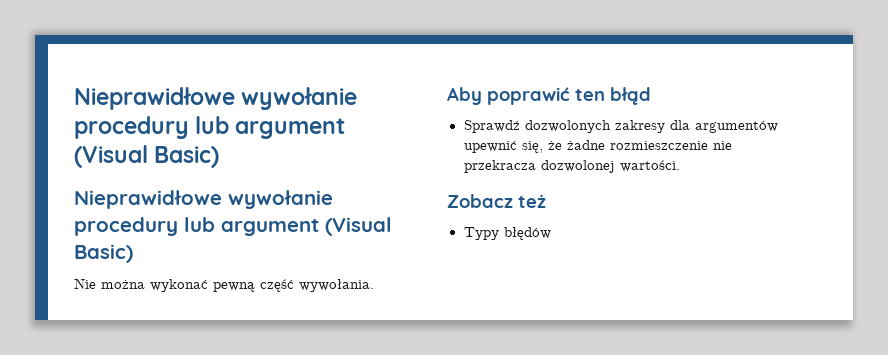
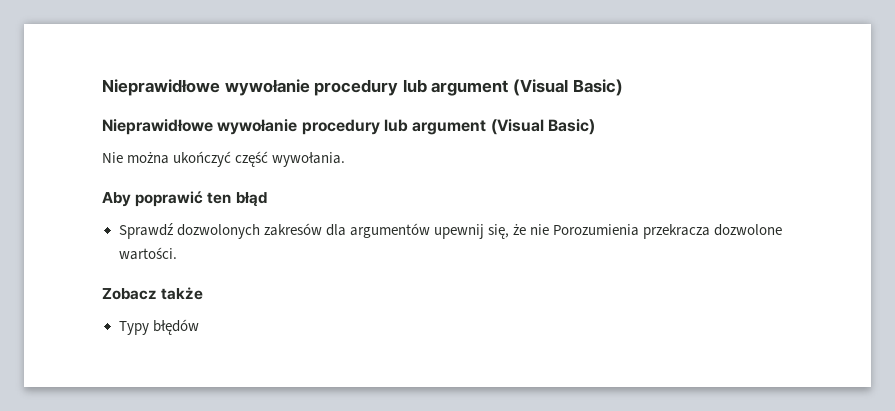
[150,279,255,292] wykonać pewną -> [173,151,232,167] ukończyć
[614,120,665,133] zakresy -> [263,223,322,236] zakresów
[463,141,517,153] upewnić -> [433,224,484,239] upewnij
[566,140,732,150] [463,160,615,173] żadne rozmieszczenie nie przekracza dozwolonej -> [529,224,783,239] nie Porozumienia przekracza dozwolone
[518,194,546,208] też -> [161,287,204,300] także

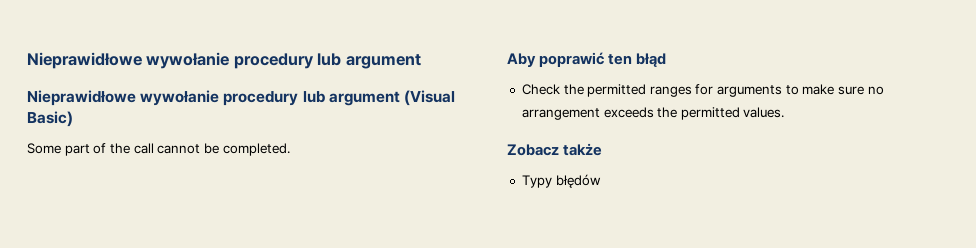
[102,79,623,96] [102,119,595,135] [102,151,346,167] [102,191,267,207] [118,223,783,239] [118,247,177,260] Nieprawidłowe wywołanie procedury lub argument (Visual Basic) // Nieprawidłowe wywołanie procedury lub argument (Visual Basic) // Nie można ukończyć część wywołania. // Aby poprawić ten błąd // Sprawdź dozwolonych zakresów dla argumentów upewnij się, że nie Porozumienia przekracza dozwolone wartości. -> [27,52,421,69] [27,90,455,106] [27,111,73,127] [27,143,290,156] [507,52,667,67] [521,84,884,97] [521,107,785,120] Nieprawidłowe wywołanie procedury lub argument // Nieprawidłowe wywołanie procedury lub argument (Visual Basic) // Some part of the call cannot be completed. // Aby poprawić ten błąd // Check the permitted ranges for arguments to make sure no arrangement exceeds the permitted values.

